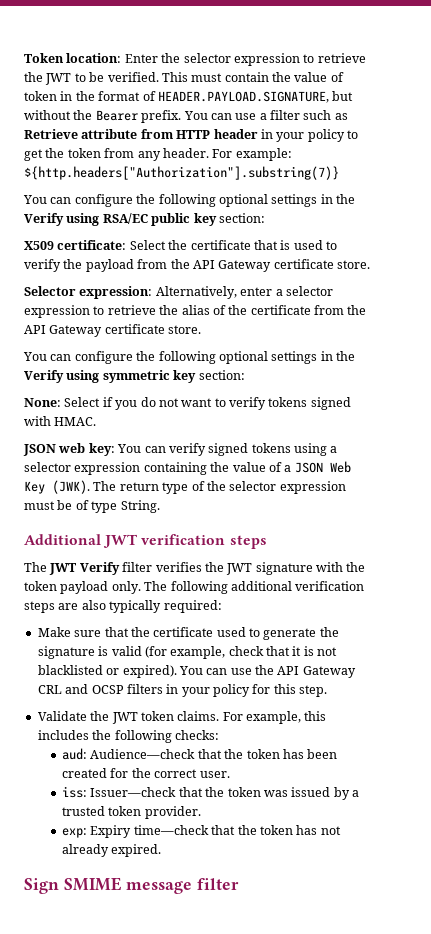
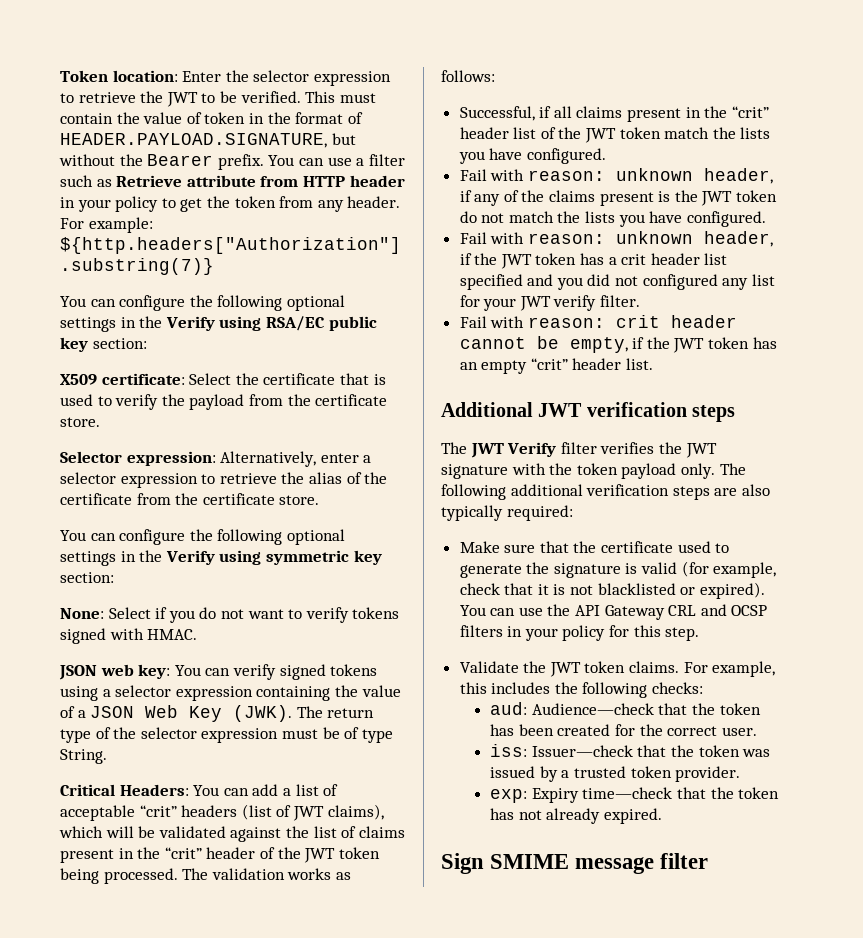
[192,260,272,272] API Gateway -> (311, 400) none
[24,325,103,337] API Gateway -> (199, 499) none
(160, 506) none -> [60,784,339,796] [60,804,384,821] [59,826,405,842] [60,847,380,863] [60,868,351,884] [441,70,495,82] [459,106,769,122] [459,127,771,143] [458,148,606,164] [459,168,773,184] [459,190,778,206] [459,211,766,227] [459,231,773,247] [459,253,728,269] [459,274,775,290] [459,295,641,311] [459,315,737,328] [459,336,777,353] [459,358,654,374] // Critical Headers: You can add a list of acceptable “crit” headers (list of JWT claims), which will be validated against the list of claims present in the “crit” header of the JWT token being processed. The validation works as follows: // Successful, if all claims present in the “crit” header list of the JWT token match the lists you have configured. // Fail with reason: unknown header, if any of the claims present is the JWT token do not match the lists you have configured. // Fail with reason: unknown header, if the JWT token has a crit header list specified and you did not configured any list for your JWT verify filter. // Fail with reason: crit header cannot be empty, if the JWT token has an empty “crit” header list.

